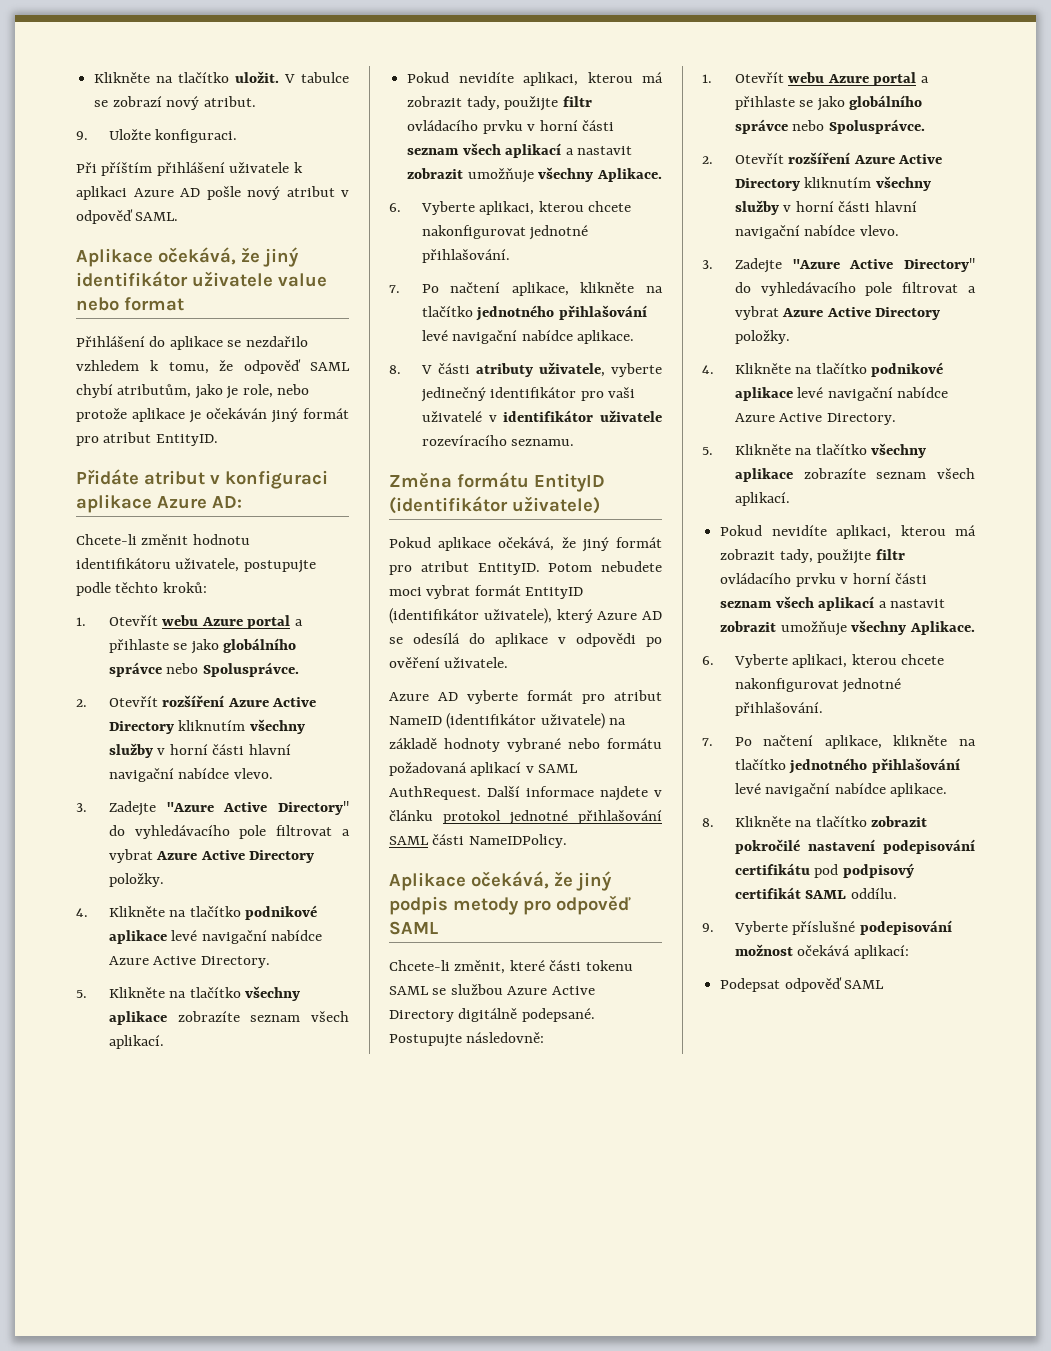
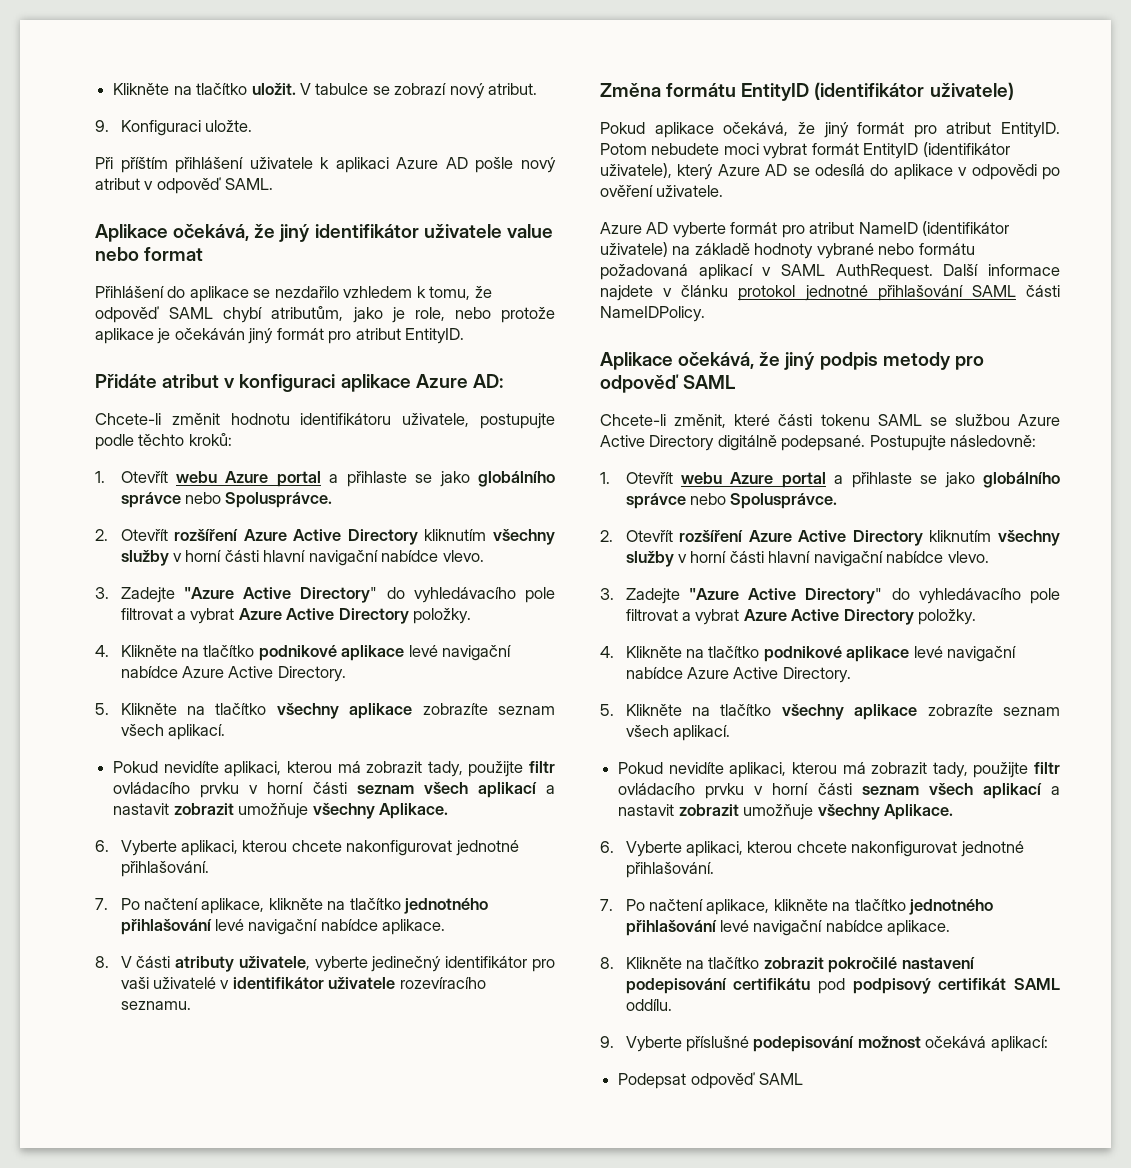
[108,129,238,143] Uložte konfiguraci. -> [120,120,252,136] Konfiguraci uložte.

